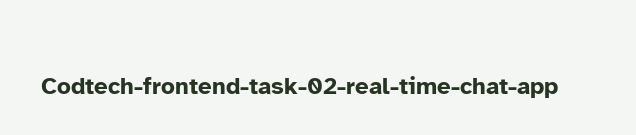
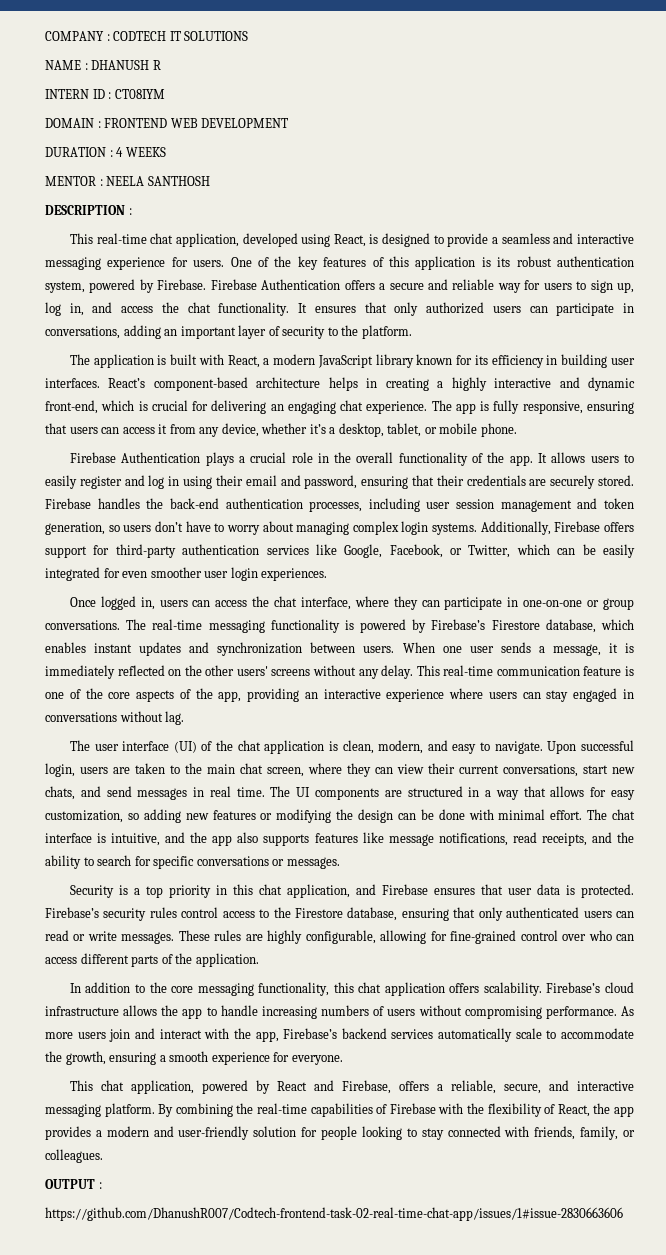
[41,76,558,98] Codtech-frontend-task-02-real-time-chat-app -> [45,31,249,41] [45,60,161,70] [45,89,165,99] [45,118,289,128] [45,147,166,157] [45,176,210,186] [45,205,132,215] [69,233,634,247] [45,256,634,270] [45,279,634,293] [45,302,635,316] [45,325,412,339] [69,354,635,368] [45,377,635,391] [45,400,634,414] [45,423,517,437] [69,452,634,466] [45,475,634,489] [45,498,634,512] [45,521,634,535] [45,544,635,558] [45,567,328,581] [69,596,634,610] [45,619,634,633] [45,642,634,656] [45,665,634,679] [45,688,634,702] [45,711,185,725] [69,740,634,754] [45,763,635,777] [45,786,635,800] [45,809,635,823] [45,832,634,846] [45,855,340,869] [69,884,634,898] [45,907,634,921] [45,930,635,944] [45,953,259,967] [69,982,634,996] [45,1005,634,1019] [45,1028,635,1042] [45,1051,343,1065] [69,1080,635,1094] [45,1103,635,1117] [45,1126,636,1140] [45,1149,103,1163] [45,1179,102,1189] [45,1207,623,1221] COMPANY : CODTECH IT SOLUTIONS // NAME : DHANUSH R // INTERN ID : CT08IYM // DOMAIN : FRONTEND WEB DEVELOPMENT // DURATION : 4 WEEKS // MENTOR : NEELA SANTHOSH // DESCRIPTION : // This real-time chat application, developed using React, is designed to provide a seamless and interactive messaging experience for users. One of the key features of this application is its robust authentication system, powered by Firebase. Firebase Authentication offers a secure and reliable way for users to sign up, log in, and access the chat functionality. It ensures that only authorized users can participate in conversations, adding an important layer of security to the platform. // The application is built with React, a modern JavaScript library known for its efficiency in building user interfaces. React’s component-based architecture helps in creating a highly interactive and dynamic front-end, which is crucial for delivering an engaging chat experience. The app is fully responsive, ensuring that users can access it from any device, whether it’s a desktop, tablet, or mobile phone. // Firebase Authentication plays a crucial role in the overall functionality of the app. It allows users to easily register and log in using their email and password, ensuring that their credentials are securely stored. Firebase handles the back-end authentication processes, including user session management and token generation, so users don’t have to worry about managing complex login systems. Additionally, Firebase offers support for third-party authentication services like Google, Facebook, or Twitter, which can be easily integrated for even smoother user login experiences. // Once logged in, users can access the chat interface, where they can participate in one-on-one or group conversations. The real-time messaging functionality is powered by Firebase’s Firestore database, which enables instant updates and synchronization between users. When one user sends a message, it is immediately reflected on the other users' screens without any delay. This real-time communication feature is one of the core aspects of the app, providing an interactive experience where users can stay engaged in conversations without lag. // The user interface (UI) of the chat application is clean, modern, and easy to navigate. Upon successful login, users are taken to the main chat screen, where they can view their current conversations, start new chats, and send messages in real time. The UI components are structured in a way that allows for easy customization, so adding new features or modifying the design can be done with minimal effort. The chat interface is intuitive, and the app also supports features like message notifications, read receipts, and the ability to search for specific conversations or messages. // Security is a top priority in this chat application, and Firebase ensures that user data is protected. Firebase’s security rules control access to the Firestore database, ensuring that only authenticated users can read or write messages. These rules are highly configurable, allowing for fine-grained control over who can access different parts of the application. // In addition to the core messaging functionality, this chat application offers scalability. Firebase’s cloud infrastructure allows the app to handle increasing numbers of users without compromising performance. As more users join and interact with the app, Firebase’s backend services automatically scale to accommodate the growth, ensuring a smooth experience for everyone. // This chat application, powered by React and Firebase, offers a reliable, secure, and interactive messaging platform. By combining the real-time capabilities of Firebase with the flexibility of React, the app provides a modern and user-friendly solution for people looking to stay connected with friends, family, or colleagues. // OUTPUT : // https://github.com/DhanushR007/Codtech-frontend-task-02-real-time-chat-app/issues/1#issue-2830663606

